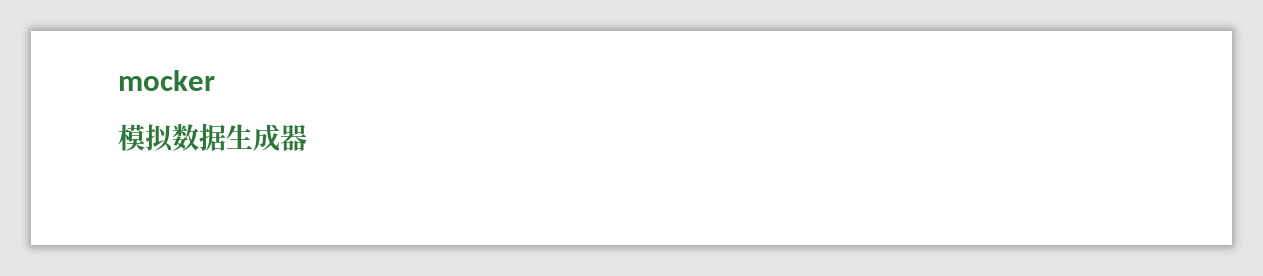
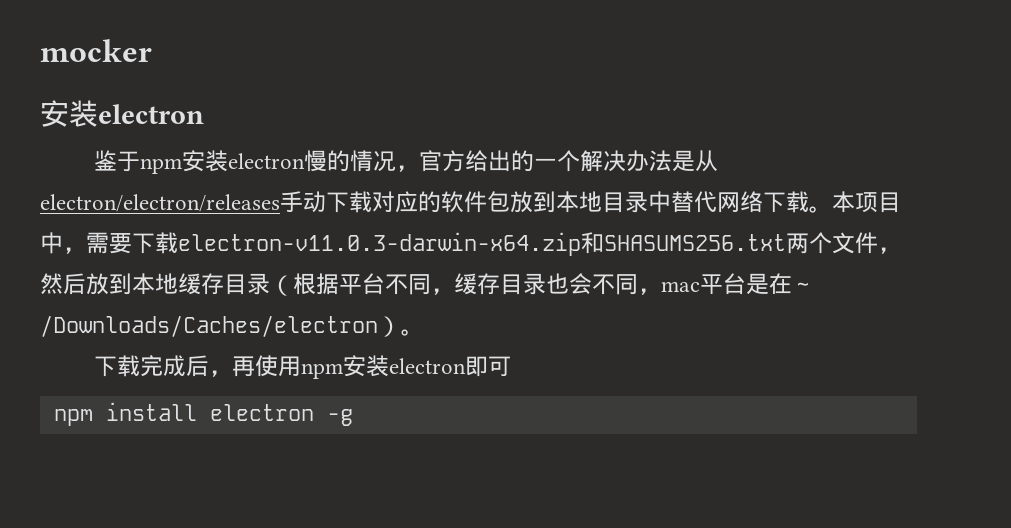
[118,123,307,152] 模拟数据生成器 -> [40,100,204,127] [93,150,718,174] [40,191,901,213] [40,232,901,256] [40,273,814,296] [40,315,424,337] [93,355,511,379] [53,402,353,426] 安装electron // 鉴于npm安装electron慢的情况，官方给出的一个解决办法是从electron/electron/releases手动下载对应的软件包放到本地目录中替代网络下载。本项目中，需要下载electron-v11.0.3-darwin-x64.zip和SHASUMS256.txt两个文件，然后放到本地缓存目录（根据平台不同，缓存目录也会不同，mac平台是在～/Downloads/Caches/electron）。 // 下载完成后，再使用npm安装electron即可 // npm install electron -g

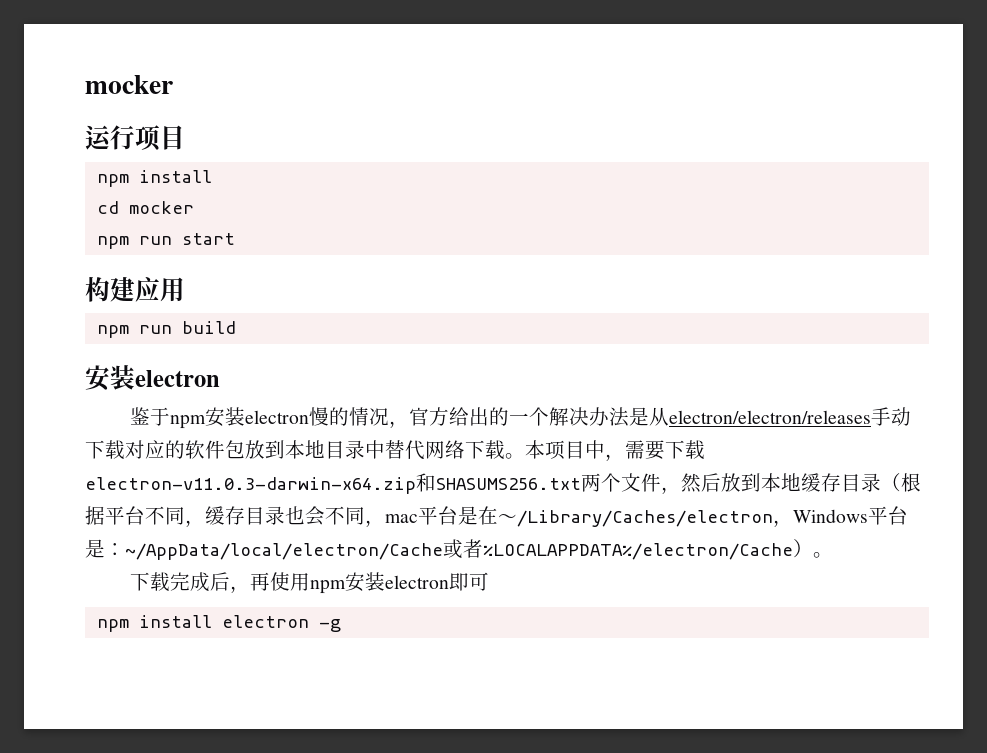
[40,39,152,62] mocker -> [85,75,173,94] [85,125,185,151] [96,170,212,187] [96,201,194,214] [96,233,235,249] [85,276,185,302] [96,321,236,338] mocker // 运行项目 // npm install // cd mocker // npm run start // 构建应用 // npm run build
[40,315,378,337] /Downloads/Caches/electron -> [517,506,908,527] [85,539,793,560] /Library/Caches/electron，Windows平台是：~/AppData/local/electron/Cache或者%LOCALAPPDATA%/electron/Cache

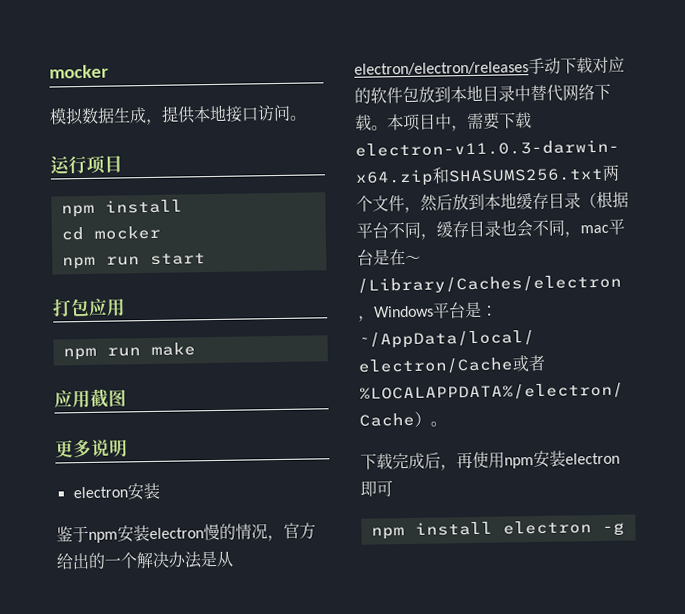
[85,75,173,94] mocker -> [49,64,109,79] [49,104,307,126] mocker // 模拟数据生成，提供本地接口访问。
[85,276,135,302] 构建 -> [52,298,90,317] 打包
[181,321,236,334] [85,365,220,391] build // 安装electron -> [150,342,196,356] [54,388,127,409] [55,438,128,458] [72,482,160,501] make // 应用截图 // 更多说明 // electron安装

